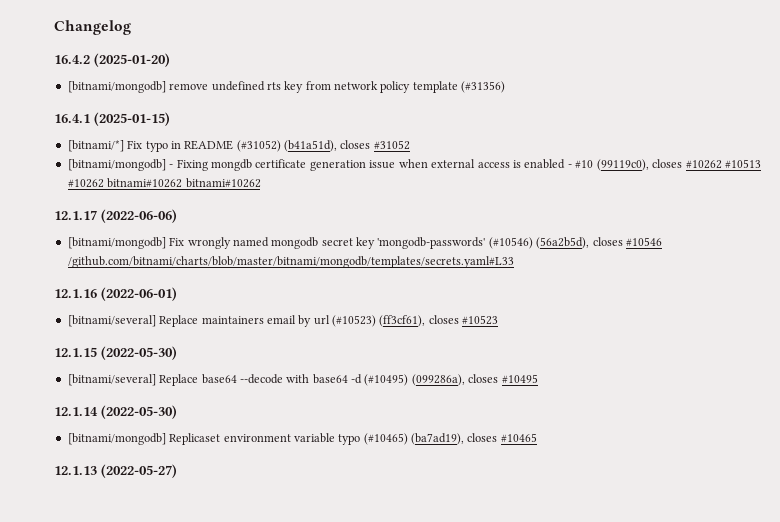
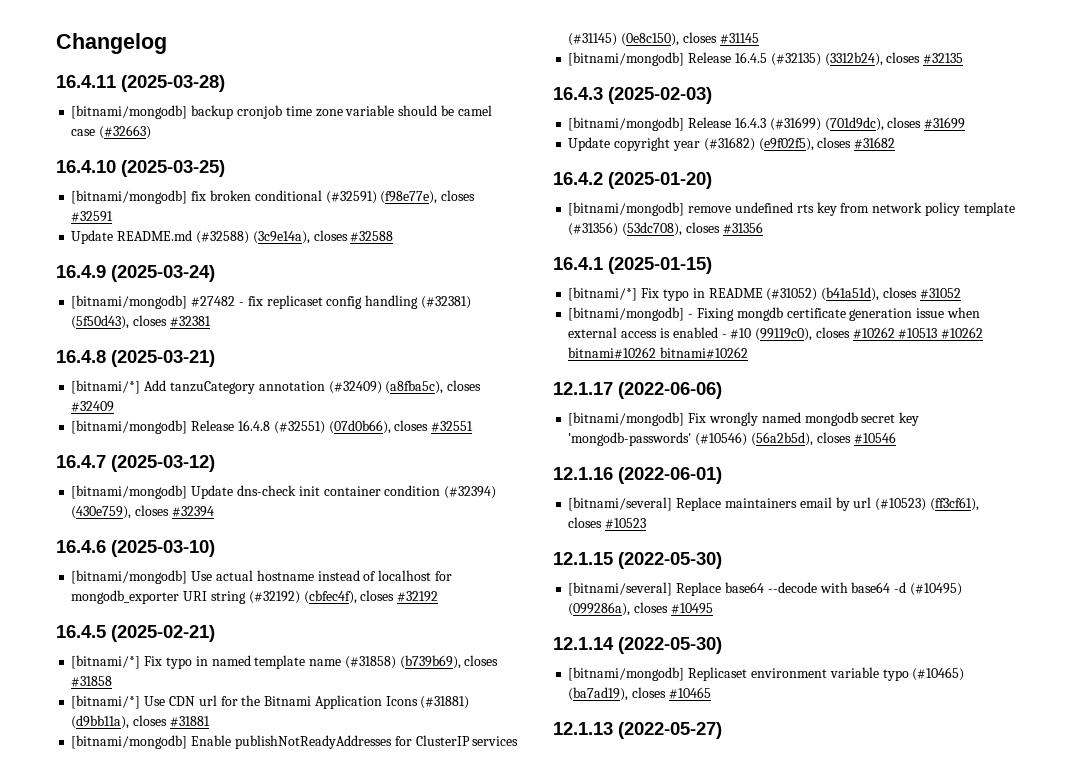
(131, 27) none -> [56,75,225,92] [71,105,492,119] [71,125,152,139] [56,160,225,177] [71,190,476,204] [71,211,114,222] [71,230,394,244] [56,265,215,282] [71,295,471,309] [71,315,211,329] [56,350,215,367] [71,380,482,394] [71,401,115,412] [71,420,474,434] [56,455,215,472] [71,485,497,499] [71,505,214,519] [56,540,215,557] [71,570,452,584] [71,590,439,604] [56,625,215,642] [71,655,499,669] [71,676,113,687] [71,695,470,709] [71,715,210,729] [71,735,519,749] [568,32,759,46] [568,52,964,66] [553,87,712,104] [568,117,966,131] [568,137,896,151] // 16.4.11 (2025-03-28) // [bitnami/mongodb] backup cronjob time zone variable should be camel case (#32663) // 16.4.10 (2025-03-25) // [bitnami/mongodb] fix broken conditional (#32591) (f98e77e), closes #32591 // Update README.md (#32588) (3c9e14a), closes #32588 // 16.4.9 (2025-03-24) // [bitnami/mongodb] #27482 - fix replicaset config handling (#32381) (5f50d43), closes #32381 // 16.4.8 (2025-03-21) // [bitnami/*] Add tanzuCategory annotation (#32409) (a8fba5c), closes #32409 // [bitnami/mongodb] Release 16.4.8 (#32551) (07d0b66), closes #32551 // 16.4.7 (2025-03-12) // [bitnami/mongodb] Update dns-check init container condition (#32394) (430e759), closes #32394 // 16.4.6 (2025-03-10) // [bitnami/mongodb] Use actual hostname instead of localhost for mongodb_exporter URI string (#32192) (cbfec4f), closes #32192 // 16.4.5 (2025-02-21) // [bitnami/*] Fix typo in named template name (#31858) (b739b69), closes #31858 // [bitnami/*] Use CDN url for the Bitnami Application Icons (#31881) (d9bb11a), closes #31881 // [bitnami/mongodb] Enable publishNotReadyAddresses for ClusterIP services (#31145) (0e8c150), closes #31145 // [bitnami/mongodb] Release 16.4.5 (#32135) (3312b24), closes #32135 // 16.4.3 (2025-02-03) // [bitnami/mongodb] Release 16.4.3 (#31699) (701d9dc), closes #31699 // Update copyright year (#31682) (e9f02f5), closes #31682
(506, 87) none -> [622,222,763,236] (53dc708), closes #31356
[67,256,514,268] /github.com/bitnami/charts/blob/master/bitnami/mongodb/templates/secrets.yaml#L33 -> (896, 438) none

